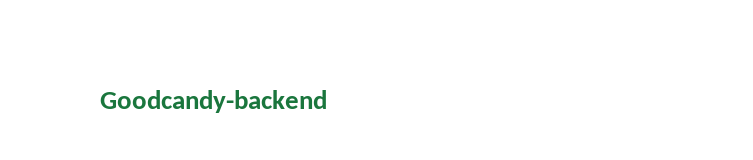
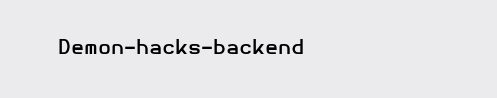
[100,90,327,113] Goodcandy-backend -> [58,39,304,54] Demon-hacks-backend

